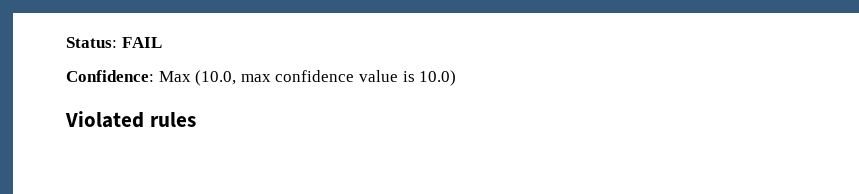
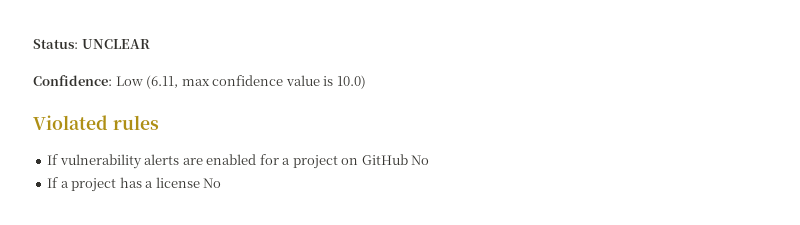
[121,37,162,48] FAIL -> [81,39,150,49] UNCLEAR
[158,70,237,86] Max (10.0, -> [115,75,179,89] Low (6.11,
(196, 119) none -> [47,154,430,169] [47,177,222,192] // If vulnerability alerts are enabled for a project on GitHub No // If a project has a license No

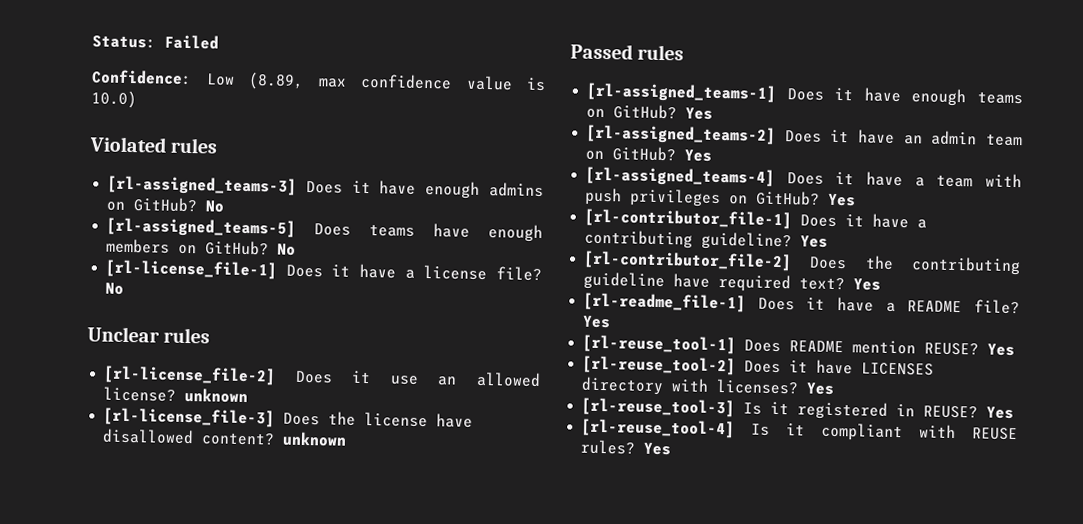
[81,39,150,49] UNCLEAR -> [164,34,219,50] Failed
[146,75,179,89] (6.11, -> [248,72,304,90] (8.89,
[47,154,430,169] [47,177,142,192] If vulnerability alerts are enabled for a project on GitHub No // If a project has -> [107,175,544,199] [106,197,225,213] [106,217,543,243] [106,238,297,256] [105,259,397,280] [rl-assigned_teams-3] Does it have enough admins on GitHub? No // [rl-assigned_teams-5] Does teams have enough members on GitHub? No // [rl-license_file-1] Does it have
[203,178,222,188] No -> [495,266,542,282] [105,282,125,295] [87,326,211,344] [103,365,541,387] [103,386,249,404] [103,407,474,428] [102,428,348,447] [570,43,685,61] [586,82,1023,107] [586,104,714,120] [586,124,1023,147] [585,146,713,162] [585,166,1022,188] [584,187,857,208] [584,208,928,230] [584,229,829,251] [583,250,1021,276] [583,271,882,293] [583,292,1020,315] [582,315,612,329] [582,334,1016,357] [582,355,935,376] [581,376,835,396] [581,397,1015,420] [581,418,1018,442] [580,439,672,456] file? No // Unclear rules // [rl-license_file-2] Does it use an allowed license? unknown // [rl-license_file-3] Does the license have disallowed content? unknown // Passed rules // [rl-assigned_teams-1] Does it have enough teams on GitHub? Yes // [rl-assigned_teams-2] Does it have an admin team on GitHub? Yes // [rl-assigned_teams-4] Does it have a team with push privileges on GitHub? Yes // [rl-contributor_file-1] Does it have a contributing guideline? Yes // [rl-contributor_file-2] Does the contributing guideline have required text? Yes // [rl-readme_file-1] Does it have a README file? Yes // [rl-reuse_tool-1] Does README mention REUSE? Yes // [rl-reuse_tool-2] Does it have LICENSES directory with licenses? Yes // [rl-reuse_tool-3] Is it registered in REUSE? Yes // [rl-reuse_tool-4] Is it compliant with REUSE rules? Yes

